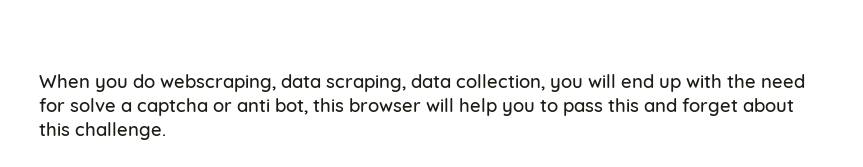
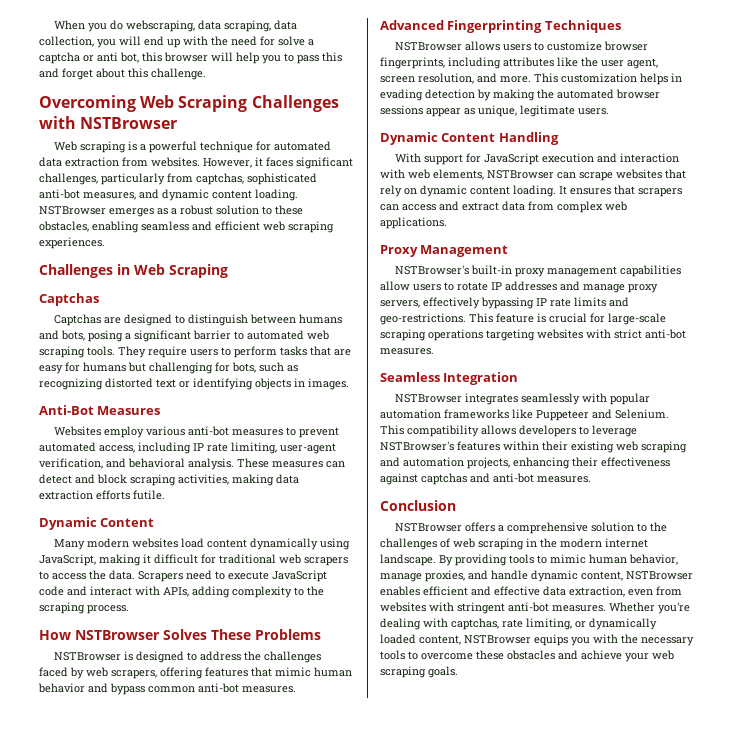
(166, 131) none -> [39,95,339,112] [39,116,178,129] [54,141,332,153] [39,157,353,169] [39,173,317,185] [39,189,298,201] [39,205,303,217] [39,221,334,233] [39,237,105,249] [39,264,228,278] [39,293,99,306] [54,314,343,326] [39,330,329,342] [39,346,351,358] [39,362,298,374] [39,378,349,390] [39,405,161,415] [54,426,340,438] [39,442,336,454] [39,458,345,470] [39,474,299,486] [39,490,165,500] [39,517,155,530] [54,538,351,550] [39,554,348,566] [39,570,327,582] [39,586,324,598] [39,602,129,614] [39,629,321,640] [54,651,322,663] [39,667,352,679] [38,683,296,695] [380,20,621,33] [395,41,649,51] [380,57,658,69] [380,73,682,85] [380,89,660,101] [380,105,609,117] [380,132,559,145] [395,153,680,165] [380,169,686,181] [380,185,682,197] [380,201,627,213] [380,217,447,229] [380,245,509,257] [395,265,682,277] [380,281,658,293] [380,297,629,309] [380,313,666,325] [380,329,686,341] [380,348,434,355] [380,372,519,385] [395,393,651,405] [380,409,669,421] [380,425,637,437] [380,441,687,453] [380,457,670,469] [380,473,591,485] [380,500,456,511] [395,522,668,534] [380,538,648,550] [380,554,678,566] [380,570,693,582] [380,586,682,597] [380,602,690,614] [380,618,657,630] [380,634,694,646] [380,650,674,662] [380,666,458,678] // Overcoming Web Scraping Challenges with NSTBrowser // Web scraping is a powerful technique for automated data extraction from websites. However, it faces significant challenges, particularly from captchas, sophisticated anti-bot measures, and dynamic content loading. NSTBrowser emerges as a robust solution to these obstacles, enabling seamless and efficient web scraping experiences. // Challenges in Web Scraping // Captchas // Captchas are designed to distinguish between humans and bots, posing a significant barrier to automated web scraping tools. They require users to perform tasks that are easy for humans but challenging for bots, such as recognizing distorted text or identifying objects in images. // Anti-Bot Measures // Websites employ various anti-bot measures to prevent automated access, including IP rate limiting, user-agent verification, and behavioral analysis. These measures can detect and block scraping activities, making data extraction efforts futile. // Dynamic Content // Many modern websites load content dynamically using JavaScript, making it difficult for traditional web scrapers to access the data. Scrapers need to execute JavaScript code and interact with APIs, adding complexity to the scraping process. // How NSTBrowser Solves These Problems // NSTBrowser is designed to address the challenges faced by web scrapers, offering features that mimic human behavior and bypass common anti-bot measures. // Advanced Fingerprinting Techniques // NSTBrowser allows users to customize browser fingerprints, including attributes like the user agent, screen resolution, and more. This customization helps in evading detection by making the automated browser sessions appear as unique, legitimate users. // Dynamic Content Handling // With support for JavaScript execution and interaction with web elements, NSTBrowser can scrape websites that rely on dynamic content loading. It ensures that scrapers can access and extract data from complex web applications. // Proxy Management // NSTBrowser's built-in proxy management capabilities allow users to rotate IP addresses and manage proxy servers, effectively bypassing IP rate limits and geo-restrictions. This feature is crucial for large-scale scraping operations targeting websites with strict anti-bot measures. // Seamless Integration // NSTBrowser integrates seamlessly with popular automation frameworks like Puppeteer and Selenium. This compatibility allows developers to leverage NSTBrowser's features within their existing web scraping and automation projects, enhancing their effectiveness against captchas and anti-bot measures. // Conclusion // NSTBrowser offers a comprehensive solution to the challenges of web scraping in the modern internet landscape. By providing tools to mimic human behavior, manage proxies, and handle dynamic content, NSTBrowser enables efficient and effective data extraction, even from websites with stringent anti-bot measures. Whether you're dealing with captchas, rate limiting, or dynamically loaded content, NSTBrowser equips you with the necessary tools to overcome these obstacles and achieve your web scraping goals.

